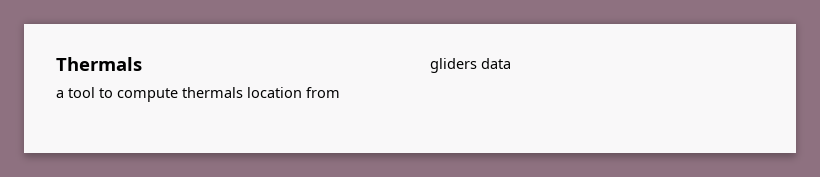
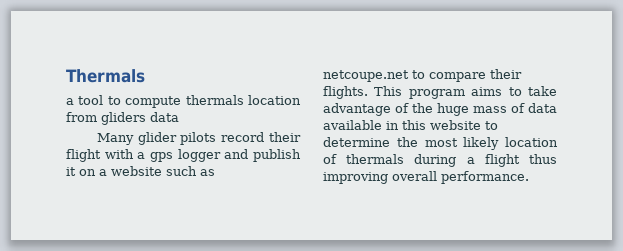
(511, 63) none -> [96,132,301,145] [66,149,301,162] [66,166,215,176] [323,69,522,82] [323,86,557,99] [323,103,557,116] [323,120,498,130] [323,137,558,150] [323,154,557,167] [323,171,529,184] // Many glider pilots record their flight with a gps logger and publish it on a website such as netcoupe.net to compare their flights. This program aims to take advantage of the huge mass of data available in this website to determine the most likely location of thermals during a flight thus improving overall performance.

